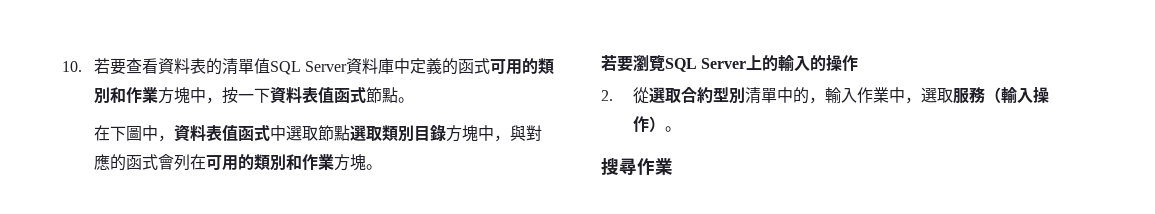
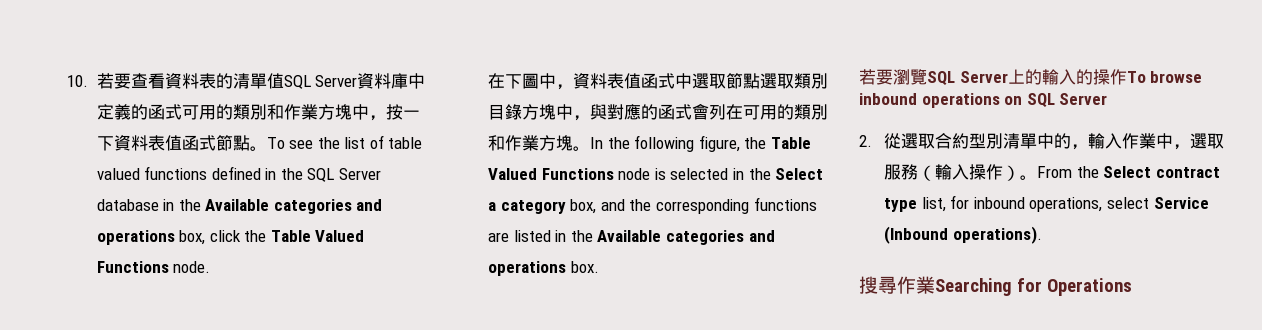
(414, 100) none -> [266,135,423,149] [96,166,382,182] [96,199,383,214] [96,230,365,245] [96,261,211,273] To see the list of table valued functions defined in the SQL Server database in the Available categories and operations box, click the Table Valued Functions node.
(382, 167) none -> [590,135,812,152] [488,168,824,180] [488,197,817,214] [488,230,775,245] [488,261,599,276] In the following figure, the Table Valued Functions node is selected in the Select a category box, and the corresponding functions are listed in the Available categories and operations box.
(859, 63) none -> [1126,71,1203,83] [859,93,1108,108] To browse inbound operations on SQL Server
(681, 129) none -> [1037,166,1220,178] [884,195,1209,212] [884,226,1042,244] From the Select contract type list, for inbound operations, select Service (Inbound operations).
(673, 166) none -> [935,278,1132,296] Searching for Operations

